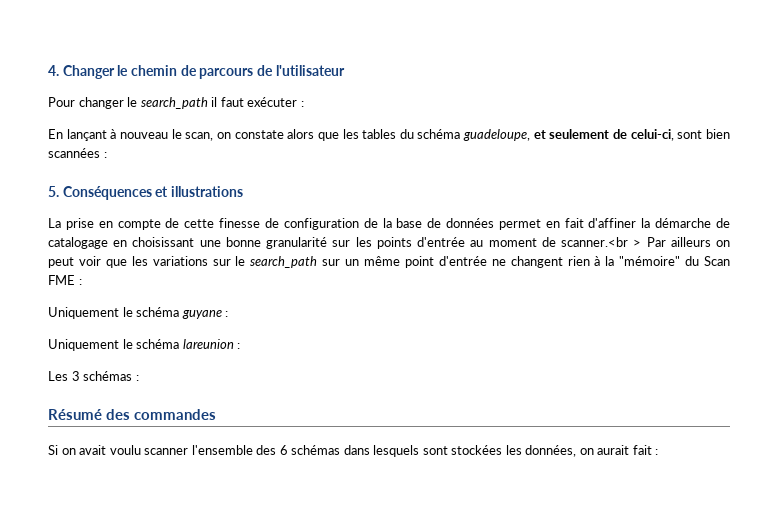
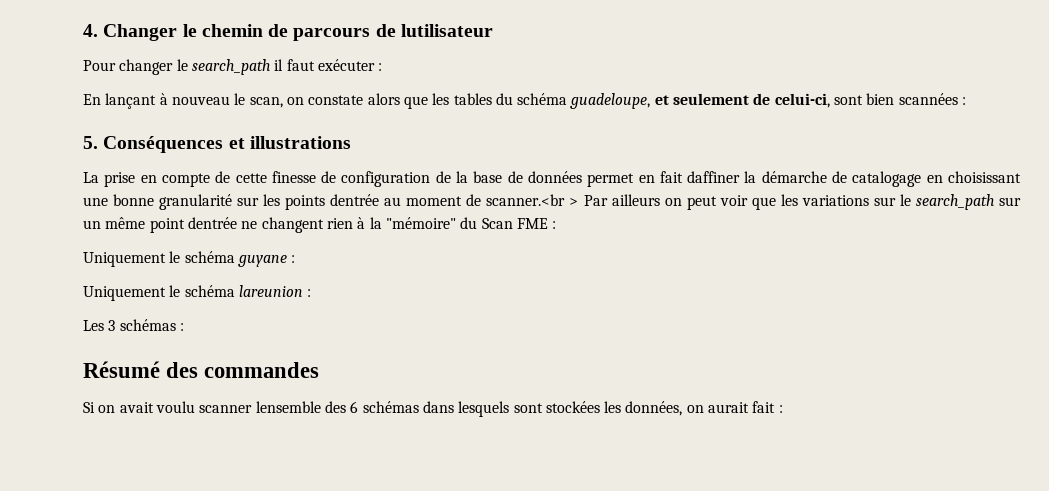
[275,65,345,76] l'utilisateur -> [400,24,493,37] lutilisateur
[588,218,637,228] d'affiner -> [687,171,741,183] daffiner
[417,237,466,247] d'entrée -> [330,194,380,206] dentrée
[438,256,487,266] d'entrée -> [187,217,237,229] dentrée
[191,445,253,455] l'ensemble -> [255,401,321,413] lensemble

